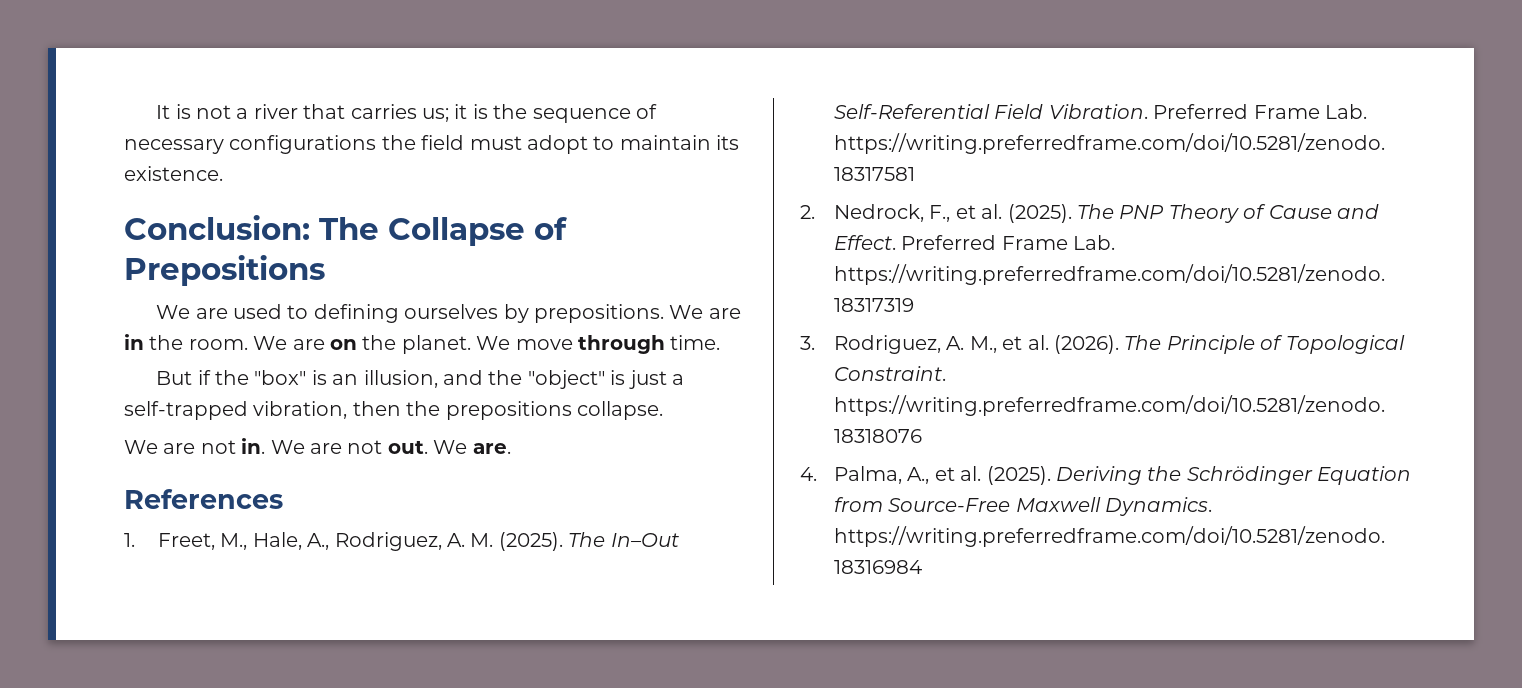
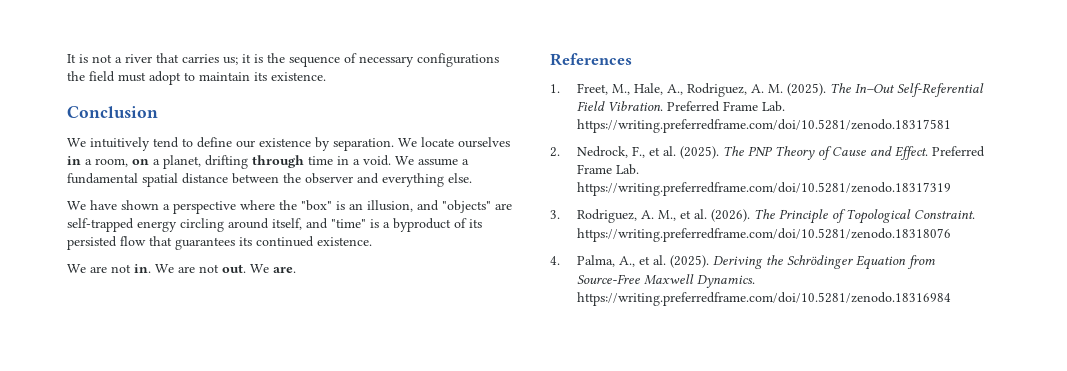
[124,215,567,246] [124,255,325,286] [156,304,741,323] [124,334,721,354] [156,370,211,385] Conclusion: The Collapse of Prepositions // We are used to defining ourselves by prepositions. We are in the room. We are on the planet. We move through time. // But if -> [67,106,158,118] [67,137,510,151] [67,155,469,169] [67,173,472,187] [67,200,275,214] Conclusion // We intuitively tend to define our existence by separation. We locate ourselves in a room, on a planet, drifting through time in a void. We assume a fundamental spatial distance between the observer and everything else. // We have shown a perspective where
[488,370,684,389] [124,401,663,420] the "object" is just a self-trapped vibration, then the prepositions collapse. -> [442,200,512,213] [67,218,482,232] [67,236,372,250] "objects" are self-trapped energy circling around itself, and "time" is a byproduct of its persisted flow that guarantees its continued existence.

